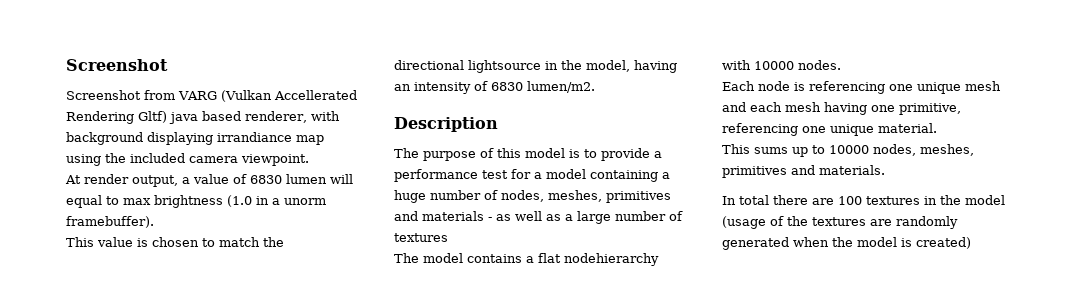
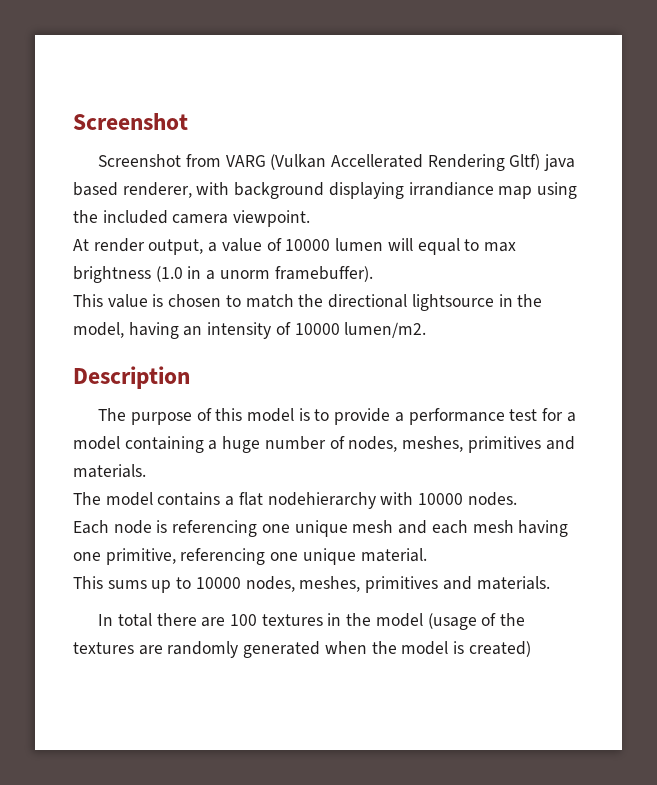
[250,175,282,184] 6830 -> [285,239,331,251] 10000
[491,82,523,91] 6830 -> [294,323,340,335] 10000
[422,211,683,224] [394,233,448,242] materials - as well as a large number of textures -> [73,464,146,478] materials.

